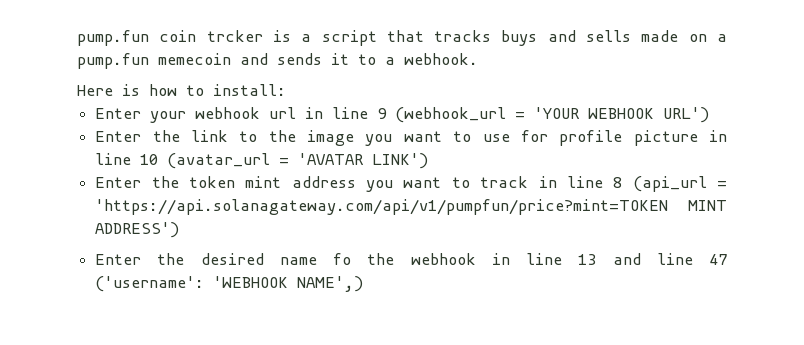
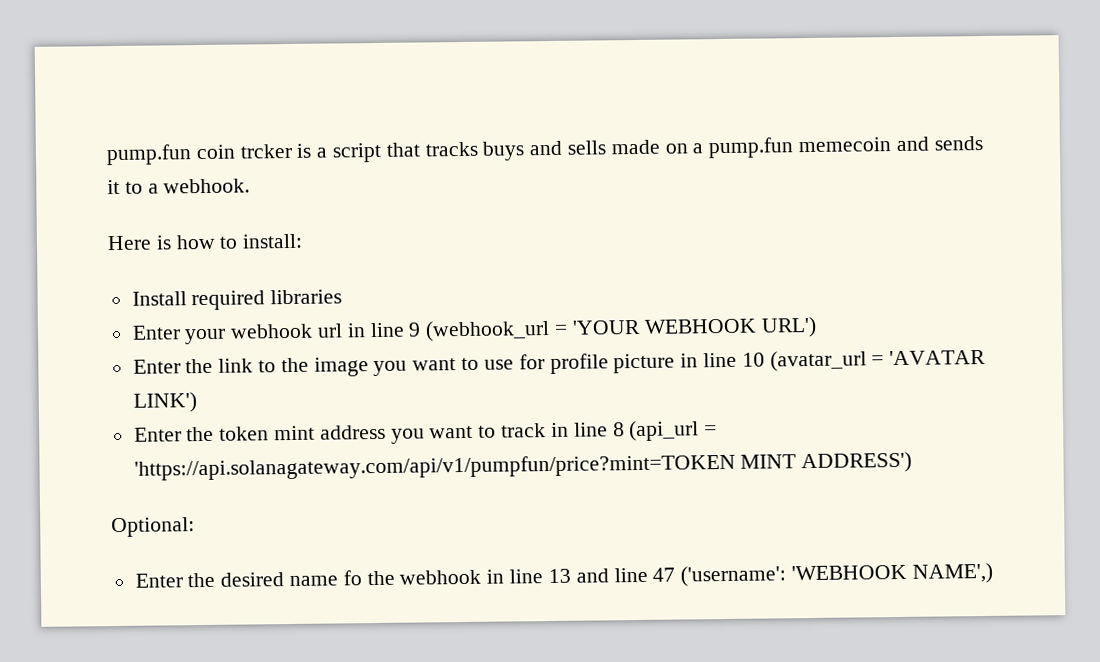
(286, 90) none -> [131,289,343,311] // Install required libraries
(180, 230) none -> [111,517,195,538] // Optional:

